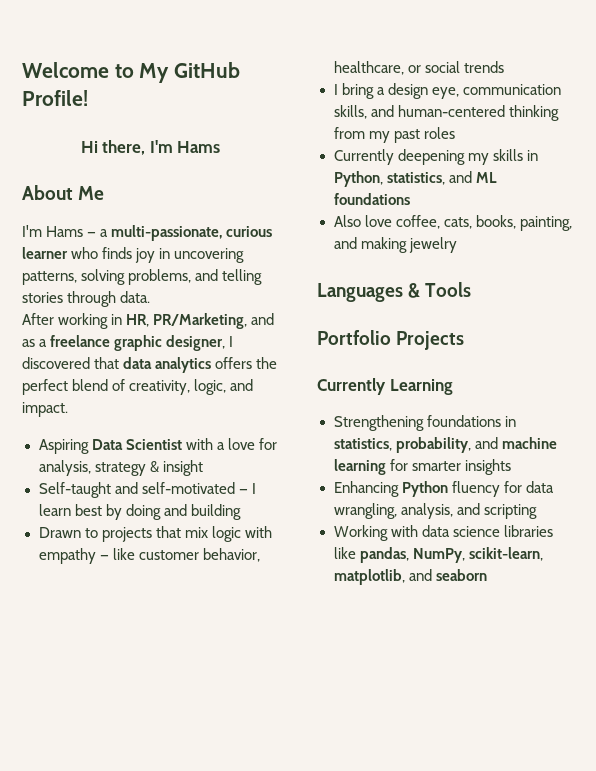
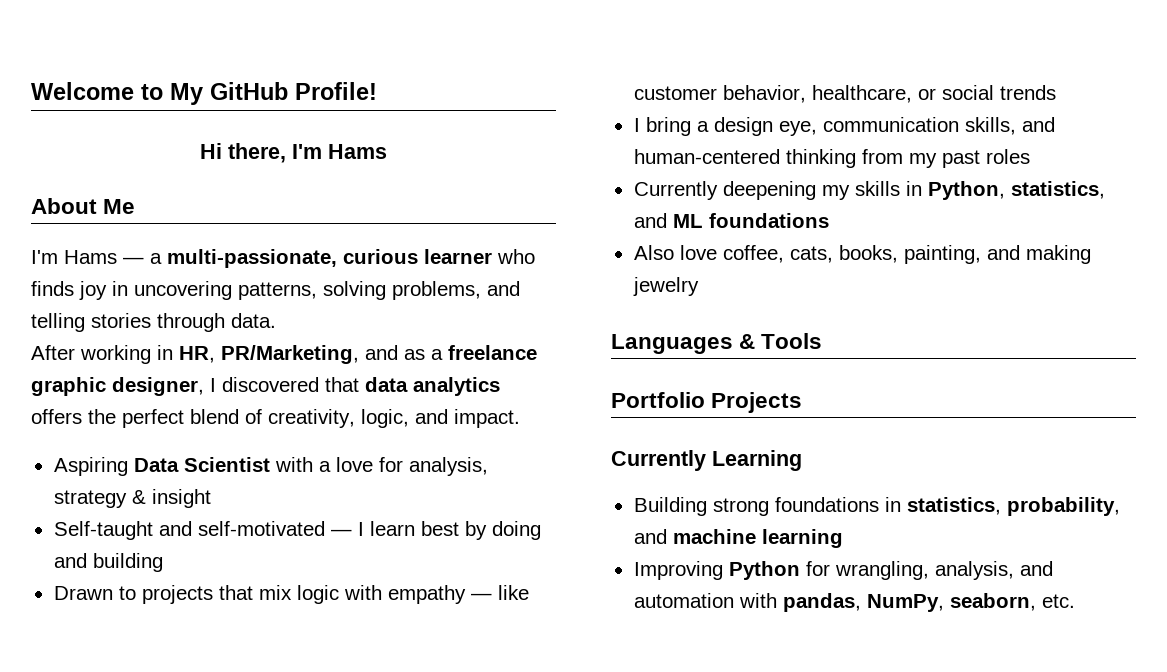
[333,415,424,431] Strengthening -> [633,497,769,516] Building strong
[389,459,511,475] [333,481,554,497] [333,503,537,519] [333,525,553,541] [333,547,543,563] [333,569,487,585] for smarter insights // Enhancing Python fluency for data wrangling, analysis, and scripting // Working with data science libraries like pandas, NumPy, scikit-learn, matplotlib, and seaborn -> [633,561,1053,580] [633,593,1075,612] // Improving Python for wrangling, analysis, and automation with pandas, NumPy, seaborn, etc.

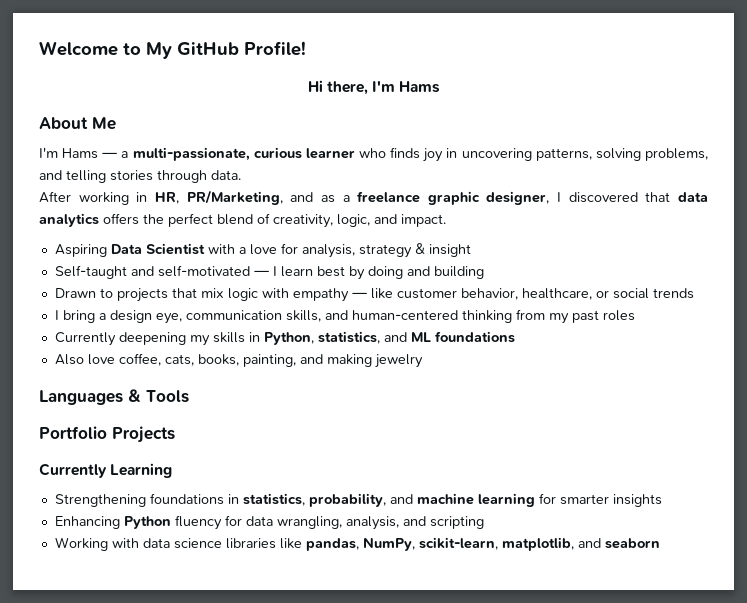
[633,497,769,516] Building strong -> [54,494,146,507] Strengthening
[633,561,1053,580] [633,593,1075,612] // Improving Python for wrangling, analysis, and automation with pandas, NumPy, seaborn, etc. -> [538,493,662,507] [54,515,484,530] [54,537,660,551] for smarter insights // Enhancing Python fluency for data wrangling, analysis, and scripting // Working with data science libraries like pandas, NumPy, scikit-learn, matplotlib, and seaborn

